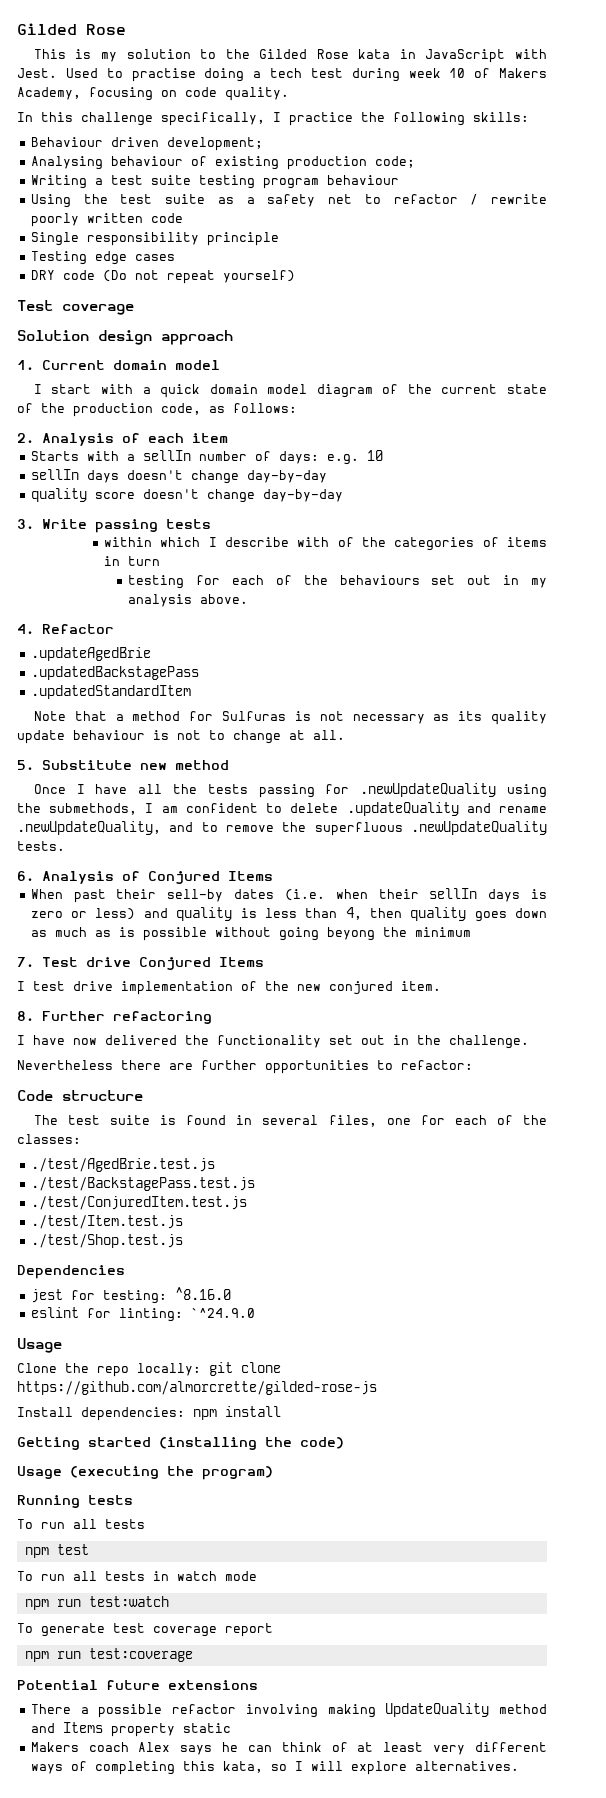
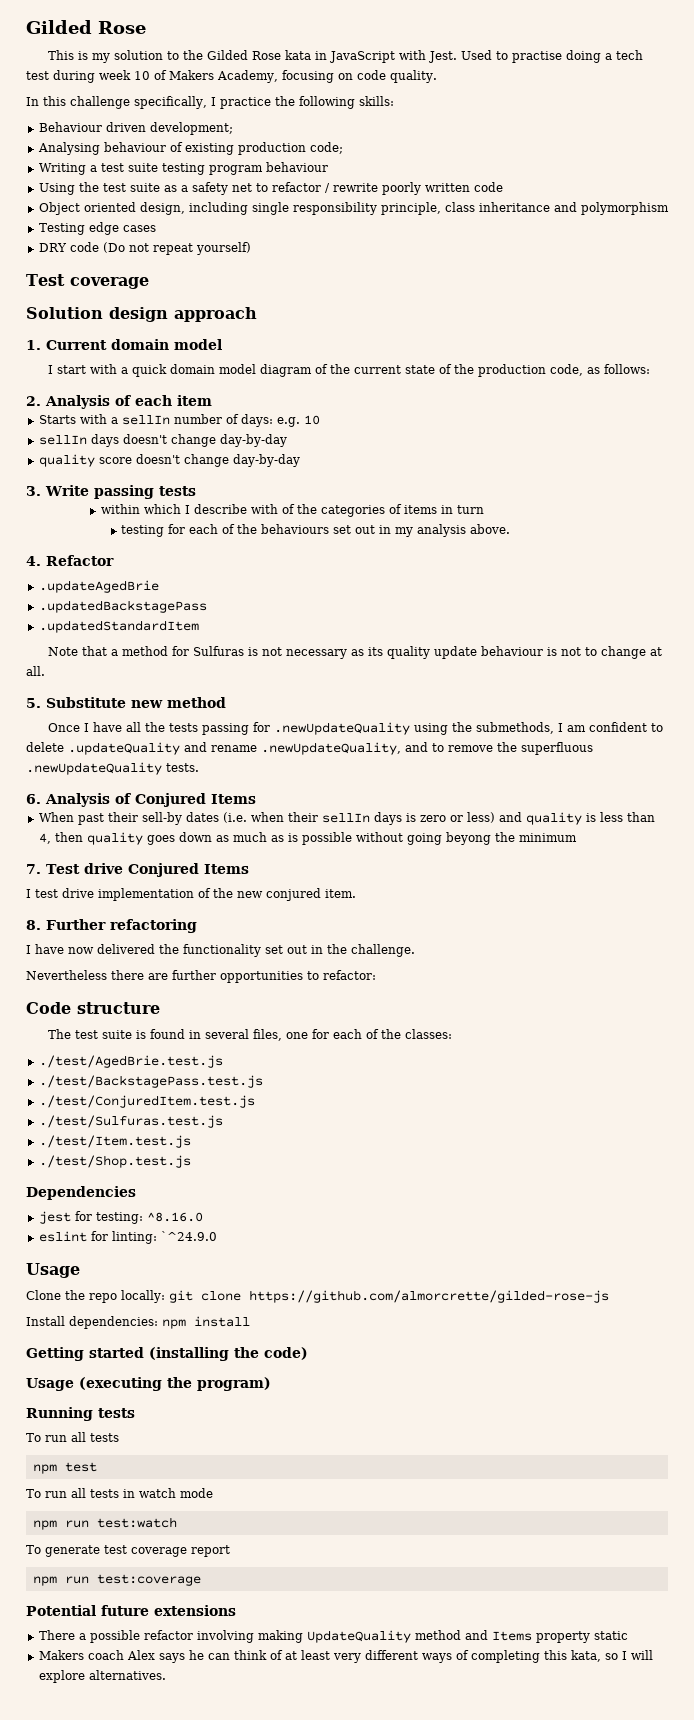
[30,232,279,246] Single responsibility principle -> [38,202,669,215] Object oriented design, including single responsibility principle, class inheritance and polymorphism
(247, 1203) none -> [38,1115,223,1128] // ./test/Sulfuras.test.js

